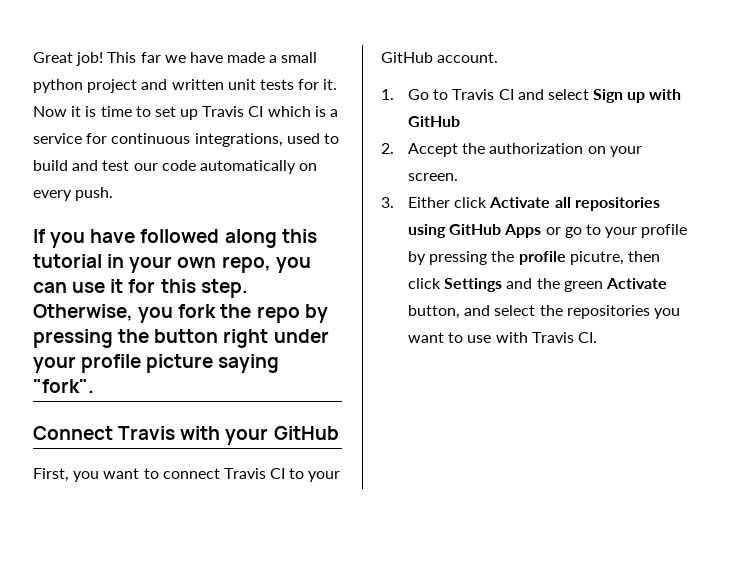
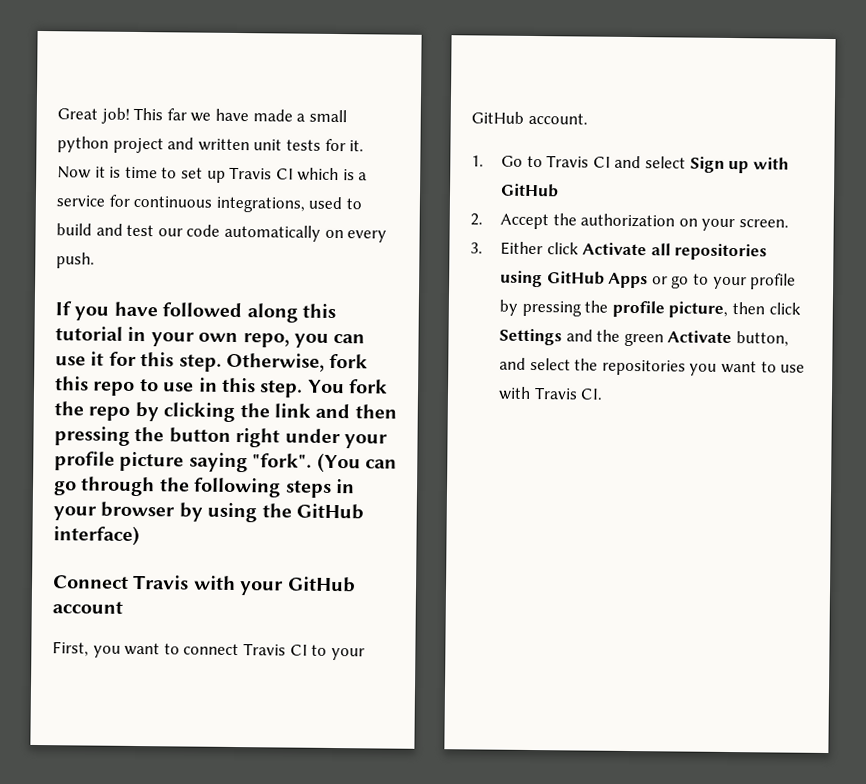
[138,304,328,323] you fork the repo by -> [329,353,369,369] [54,376,389,398] [54,401,397,423] fork this repo to use in this step. You fork the repo by clicking the link and then
(94, 386) none -> [316,452,397,474] [53,476,355,498] [53,501,364,523] [53,525,140,547] (You can go through the following steps in your browser by using the GitHub interface)
(339, 433) none -> [52,601,123,614] account
[569,251,624,265] picutre, -> [668,301,729,318] picture,

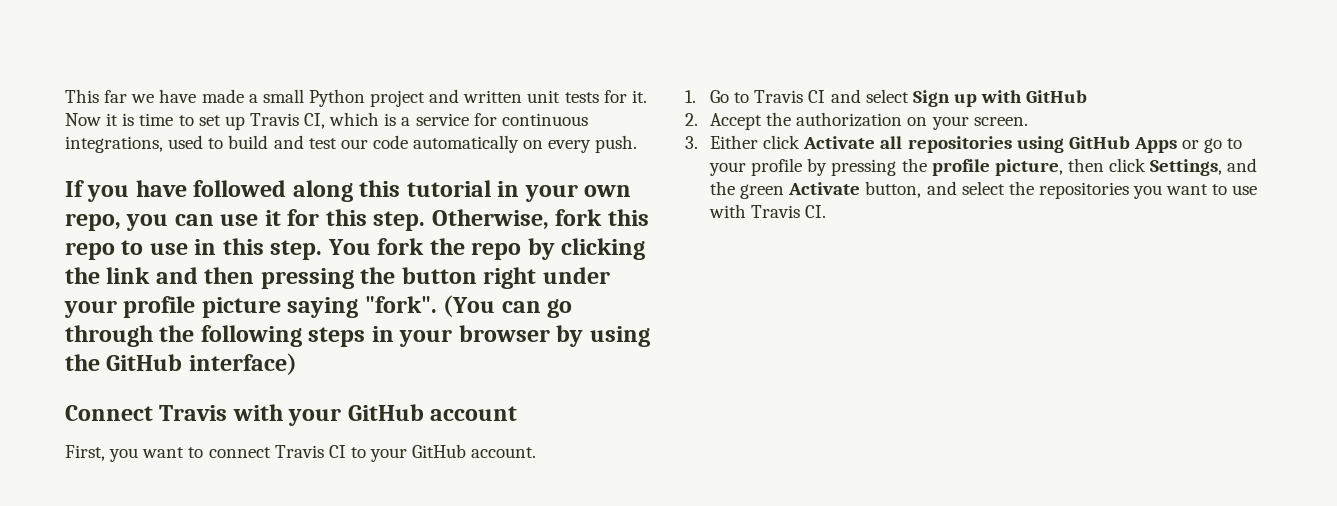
[57,107,130,124] Great job! -> (65, 96) none
[57,136,109,153] python -> [308,89,365,107] Python
[275,168,294,180] CI -> [304,113,326,129] CI,
[499,328,563,346] Settings -> [1150,159,1223,176] Settings,

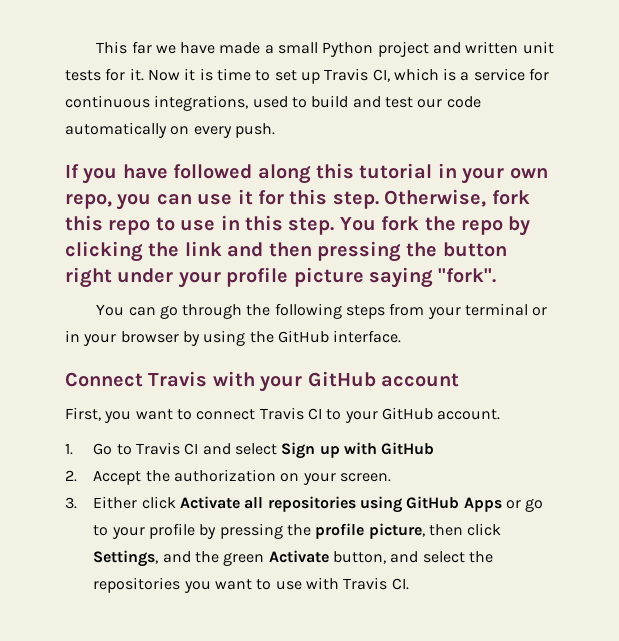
[443,295,496,317] (You -> [96,304,125,316] // You
(366, 337) none -> [389,303,548,319] from your terminal or
[188,353,297,375] interface) -> [333,330,402,343] interface.

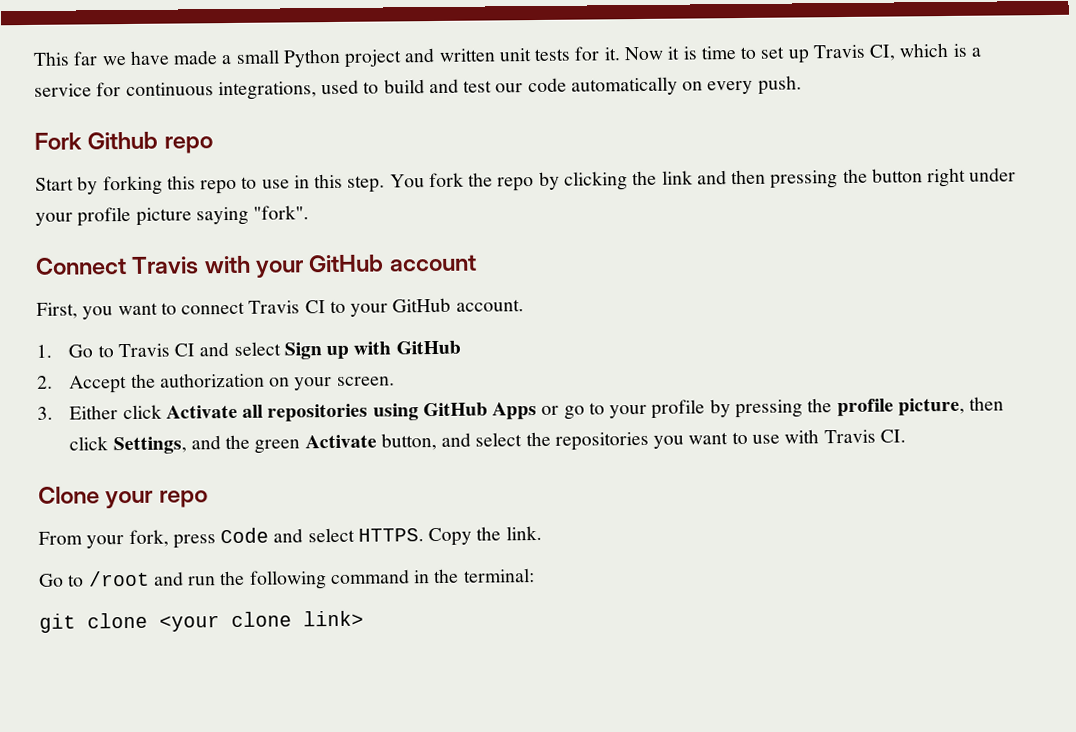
[65,163,548,184] [65,189,530,210] If you have followed along this tutorial in your own repo, you can use it for this step. Otherwise, fork -> [34,131,213,154] [35,175,163,196] Fork Github repo // Start by forking
[96,303,548,319] [65,330,402,346] // You can go through the following steps from your terminal or in your browser by using the GitHub interface. -> (310, 212) none
(409, 584) none -> [38,486,208,509] [38,525,542,549] [39,568,535,590] [39,610,364,633] // Clone your repo // From your fork, press Code and select HTTPS. Copy the link. // Go to /root and run the following command in the terminal: // git clone <your clone link>

